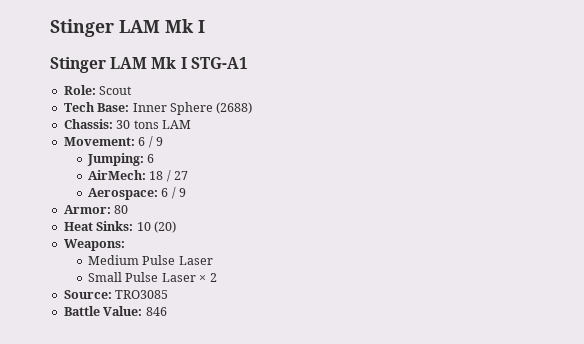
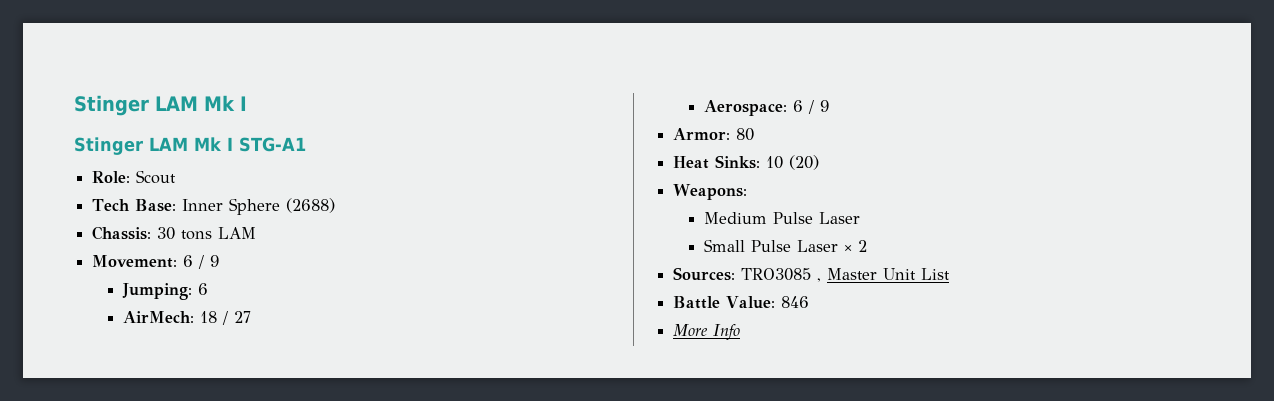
[63,290,112,299] Source: -> [673,267,736,281] Sources:
(169, 294) none -> [817,268,951,282] , Master Unit List
(167, 311) none -> [673,324,741,341] // More Info

